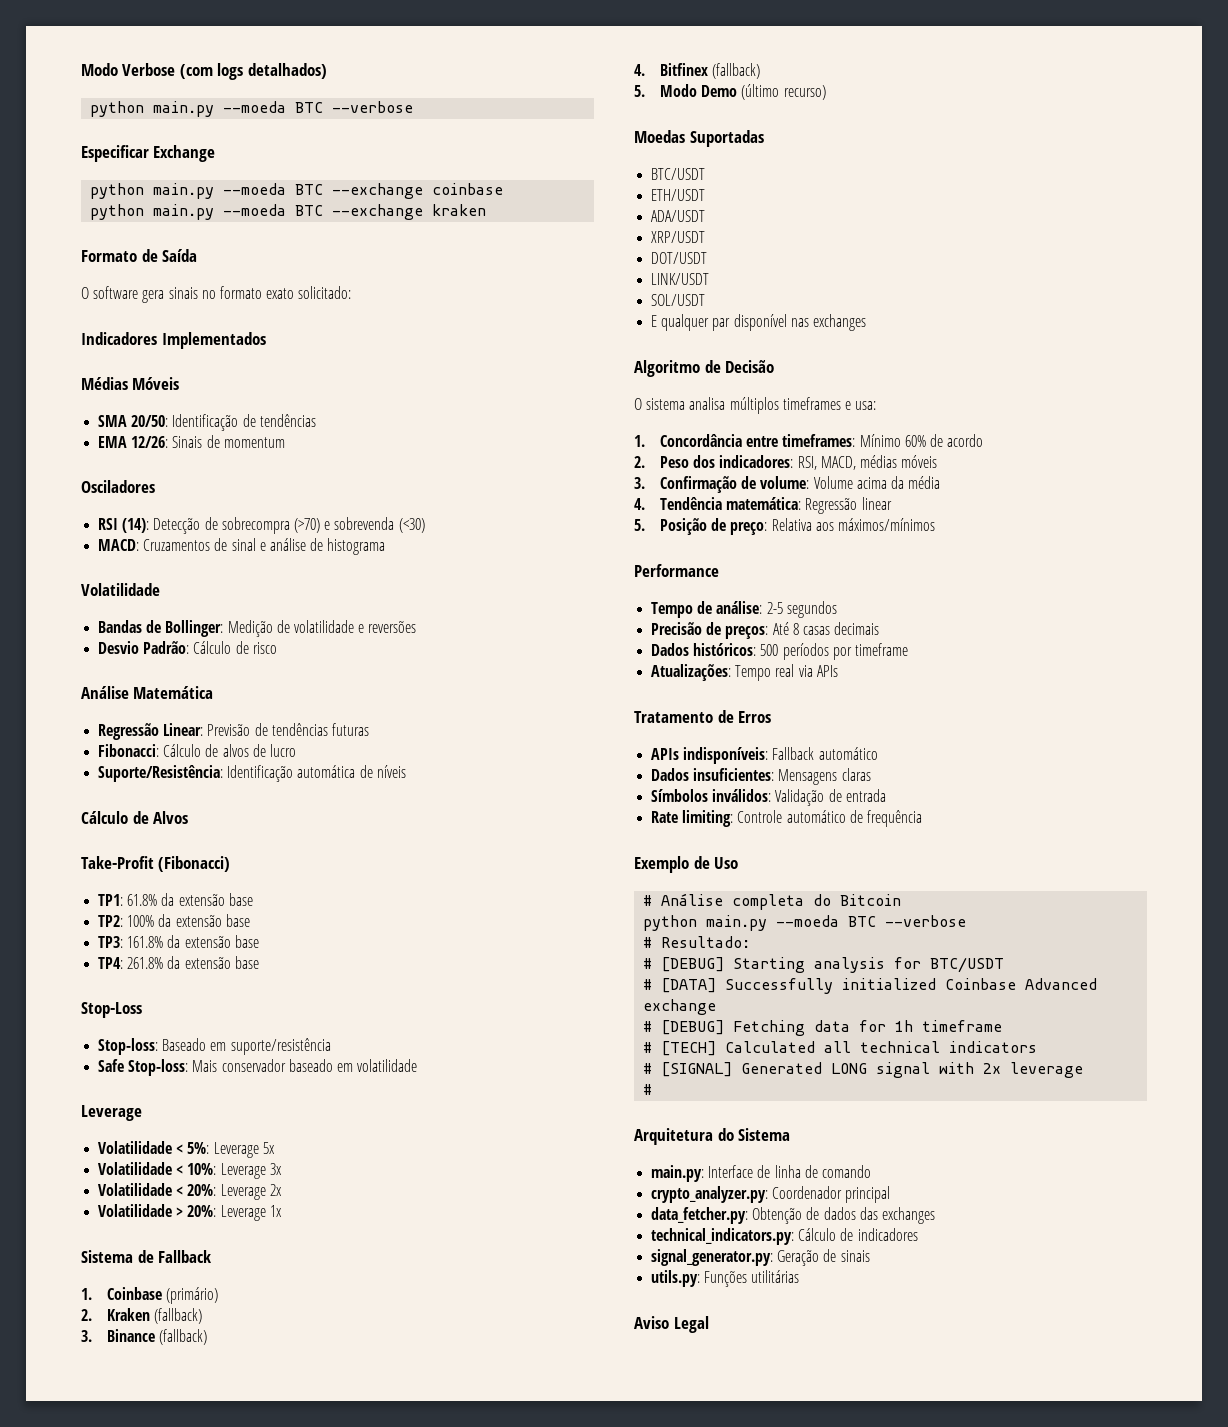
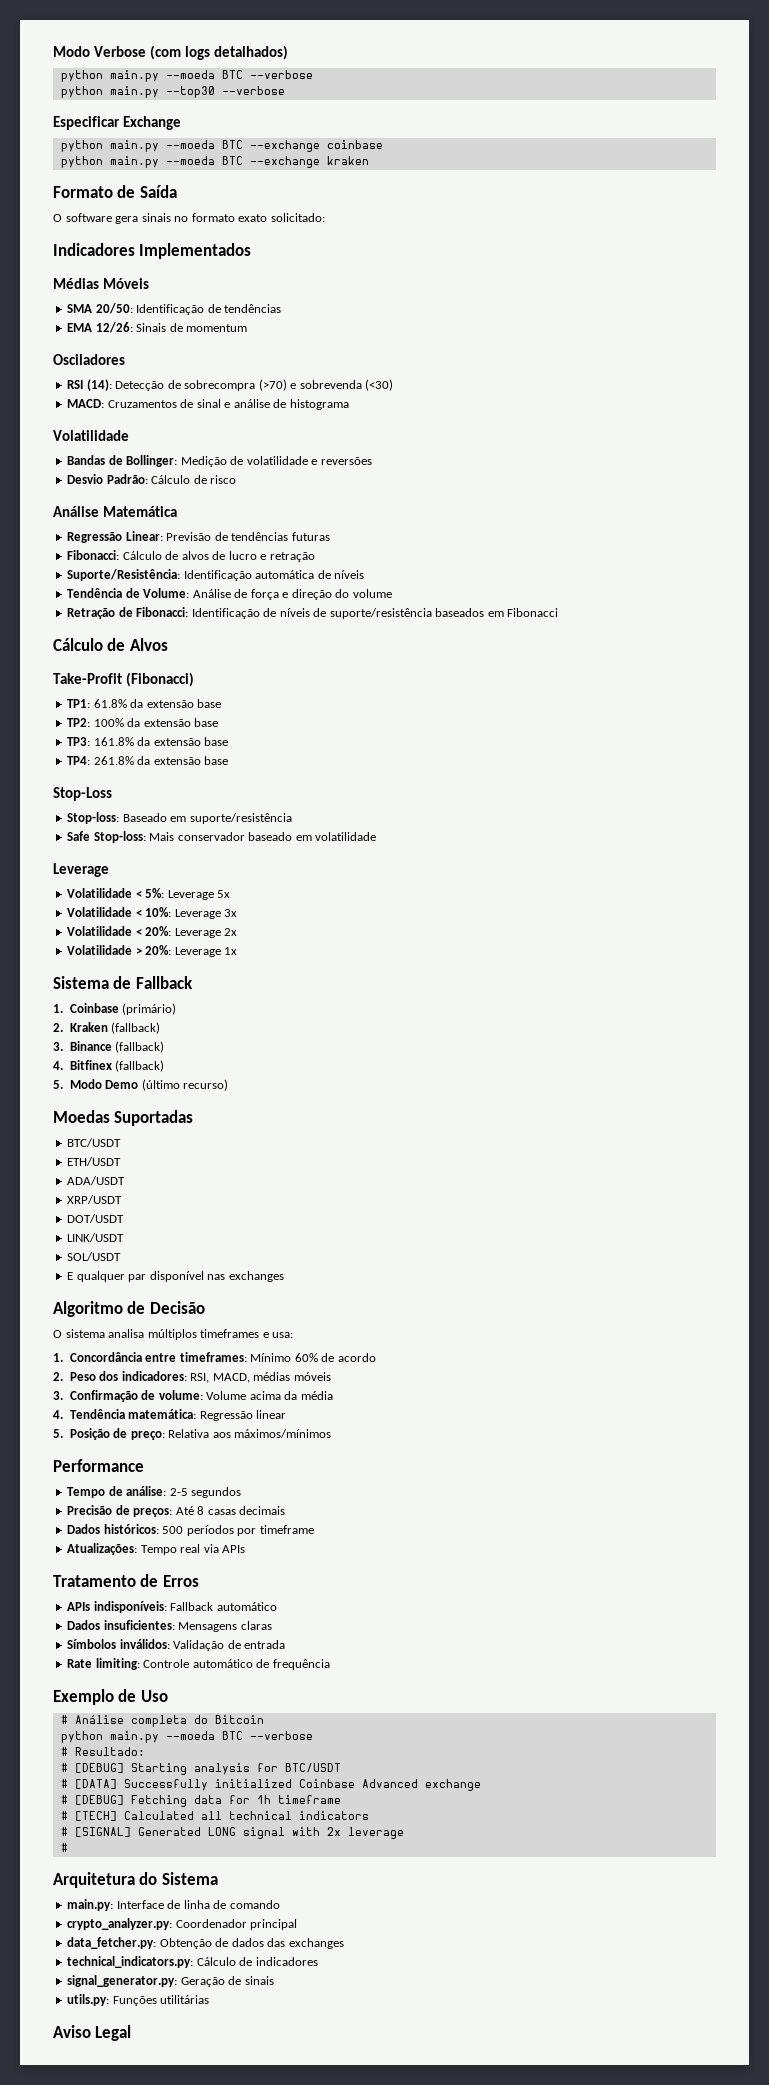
(414, 107) none -> [60,86,285,98] // python main.py --top30 --verbose
(296, 750) none -> [260,552,315,562] e retração
(406, 771) none -> [67,588,392,600] [67,607,559,619] // Tendência de Volume: Análise de força e direção do volume // Retração de Fibonacci: Identificação de níveis de suporte/resistência baseados em Fibonacci

